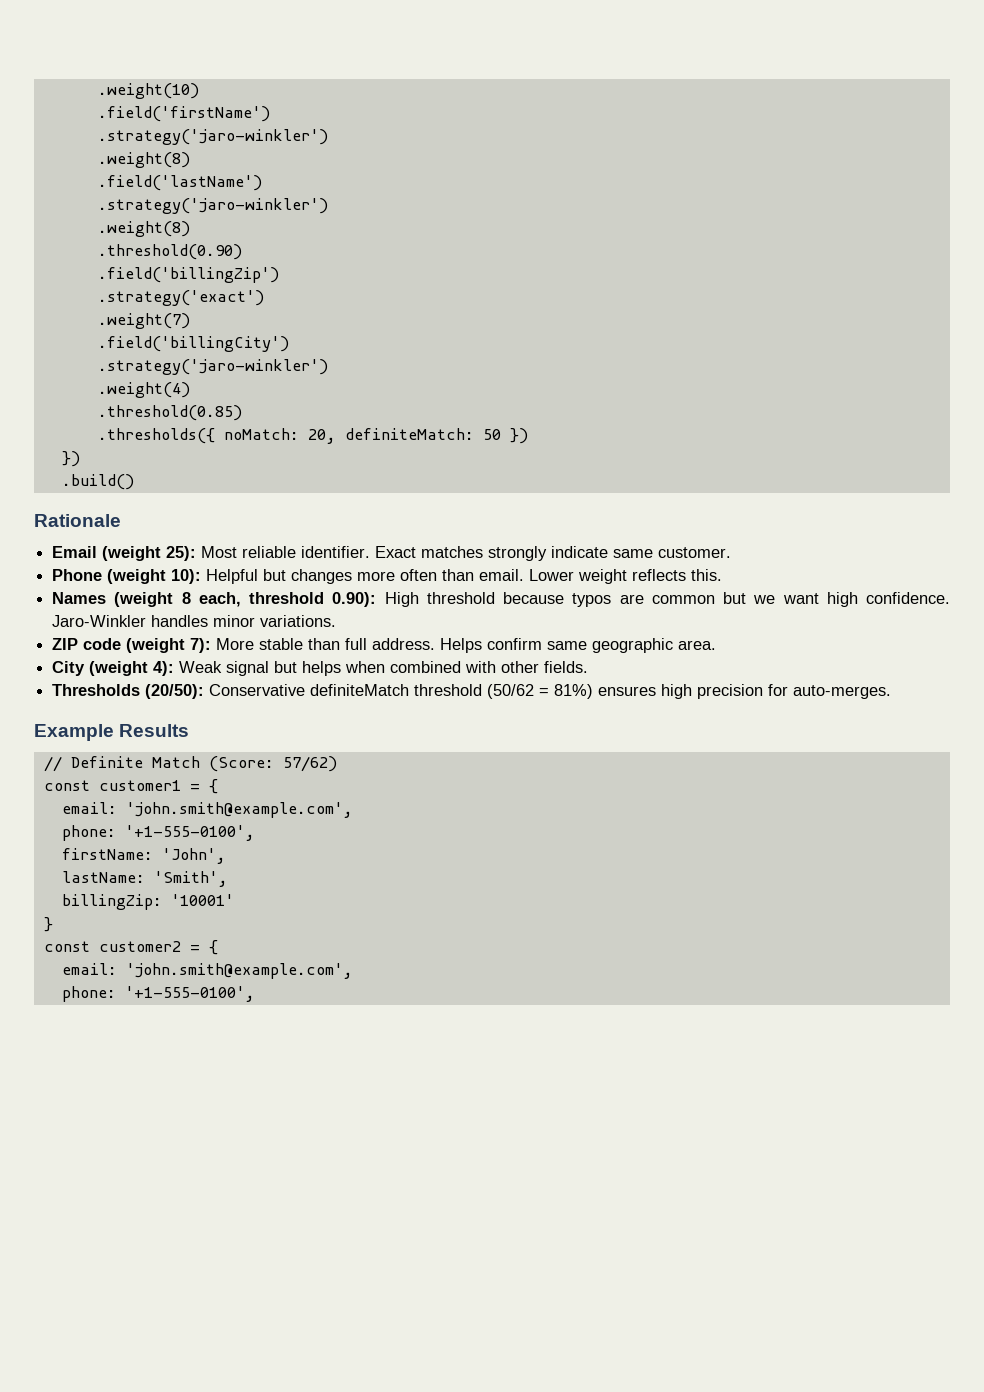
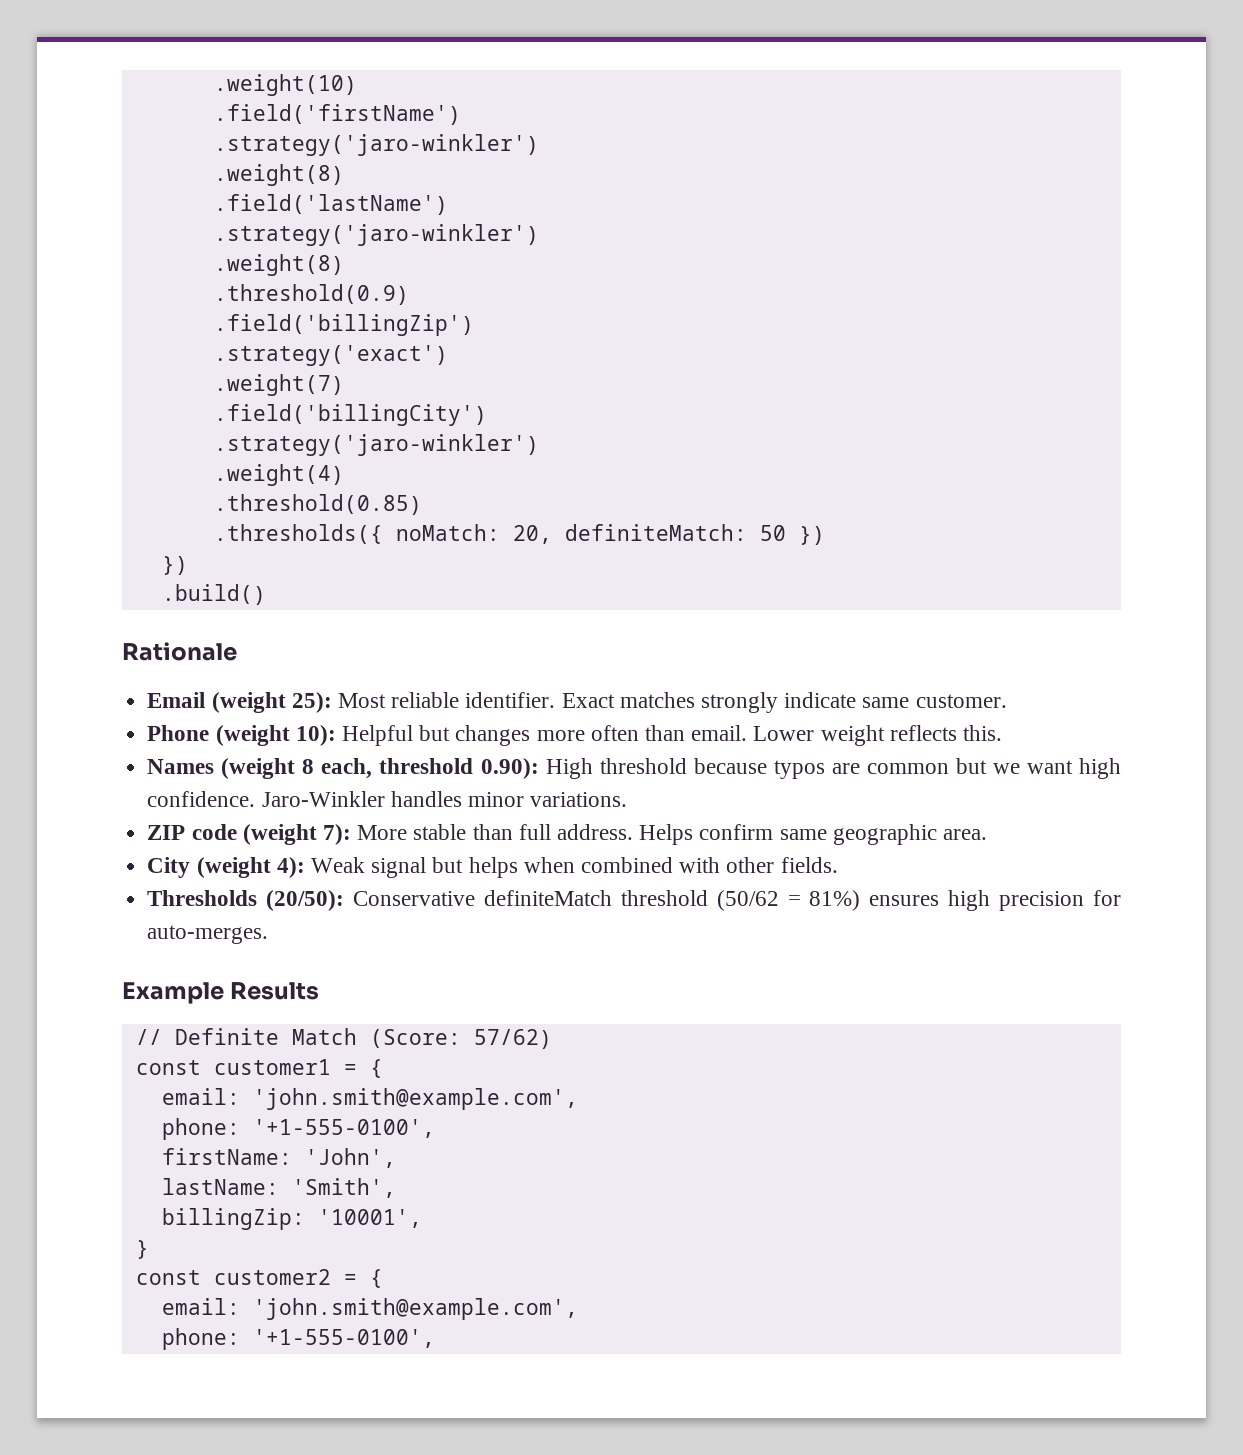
[97,244,242,260] .threshold(0.90) -> [213,284,409,305] .threshold(0.9)
[170,894,234,906] '10001' -> [317,1209,422,1228] '10001',

